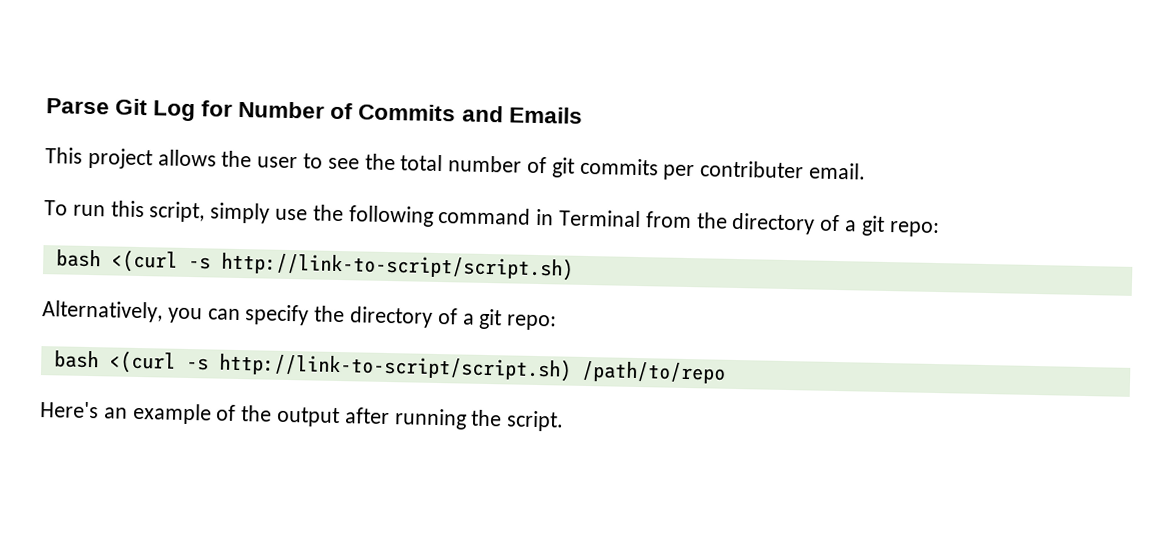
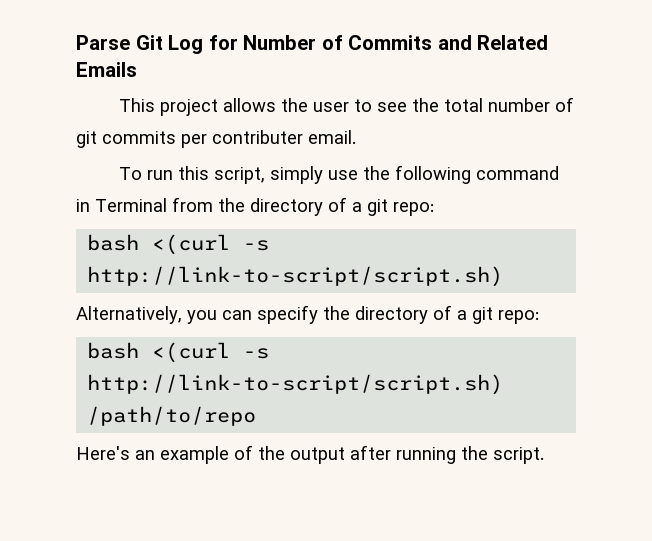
(504, 114) none -> [477,35,549,50] Related

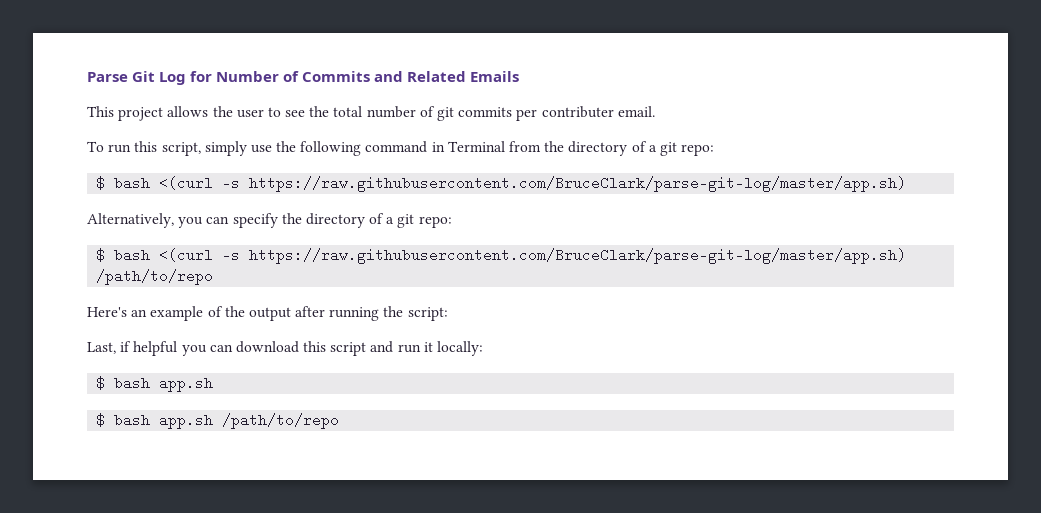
[87,234,270,255] [87,266,504,287] bash <(curl -s http://link-to-script/script.sh) -> [96,176,907,192] $ bash <(curl -s https://raw.githubusercontent.com/BruceClark/parse-git-log/master/app.sh)
[87,342,270,363] [87,374,504,395] bash <(curl -s http://link-to-script/script.sh) -> [96,248,907,264] $ bash <(curl -s https://raw.githubusercontent.com/BruceClark/parse-git-log/master/app.sh)
[493,447,544,464] script. -> [407,307,448,321] [87,341,484,356] [96,376,214,392] [96,413,340,429] script: // Last, if helpful you can download this script and run it locally: // $ bash app.sh // $ bash app.sh /path/to/repo

